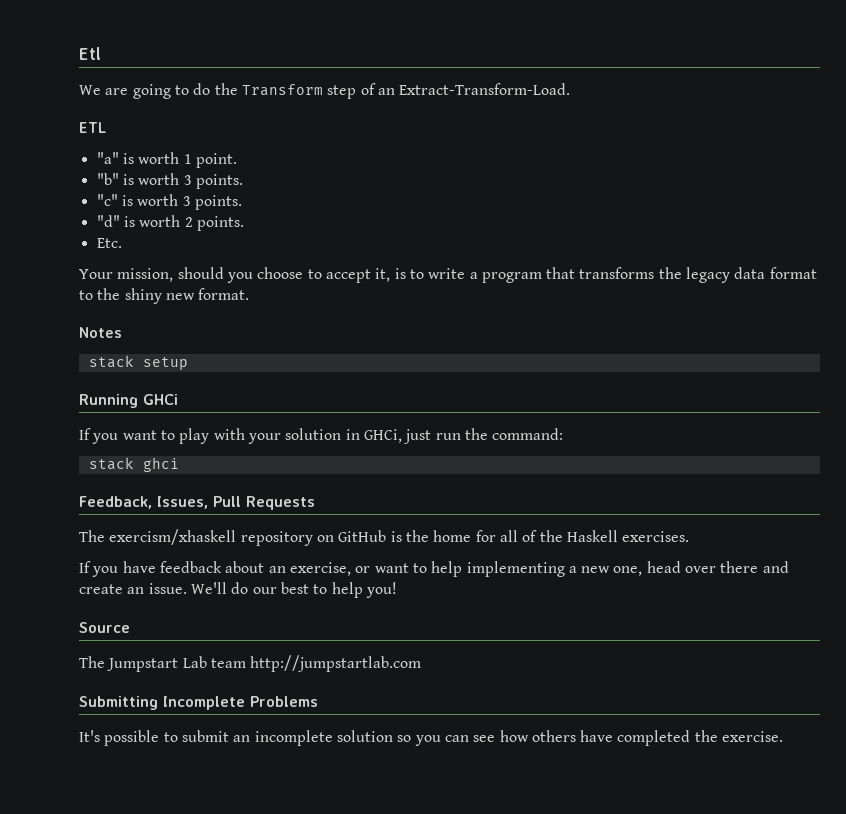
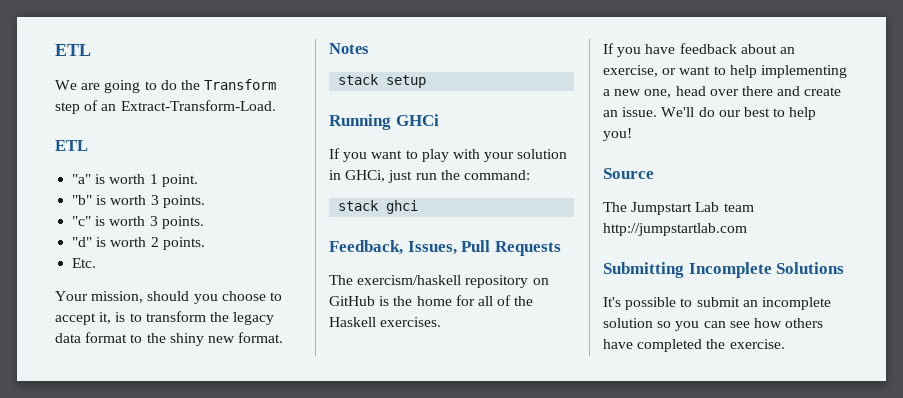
[79,47,101,60] Etl -> [55,44,91,56] ETL
[428,267,655,283] write a program that transforms -> [145,311,206,322] transform
[109,529,237,545] exercism/xhaskell -> [357,275,462,285] exercism/haskell
[250,696,318,707] Problems -> [776,262,845,274] Solutions

